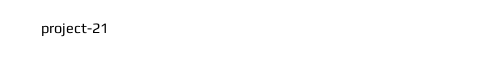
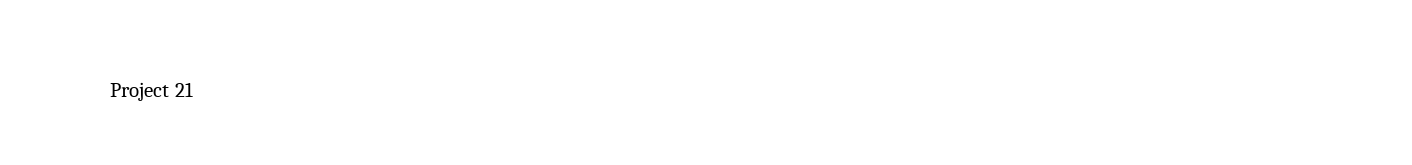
[41,23,108,37] project-21 -> [110,82,193,101] Project 21

